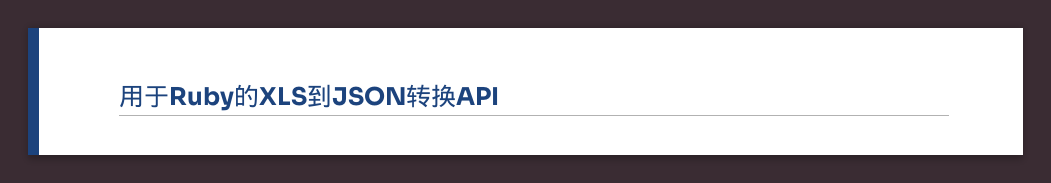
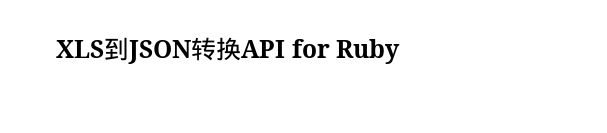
[119,84,259,111] 用于Ruby的 -> (56, 49) none
(499, 95) none -> [291,39,401,64] for Ruby

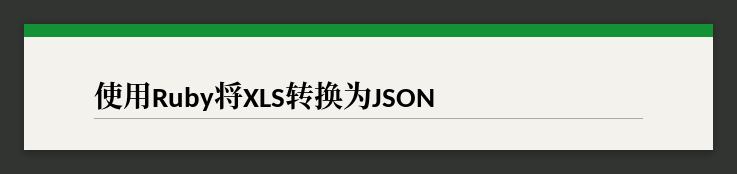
[56,37,401,64] XLS到JSON转换API for Ruby -> [94,81,435,111] 使用Ruby将XLS转换为JSON

